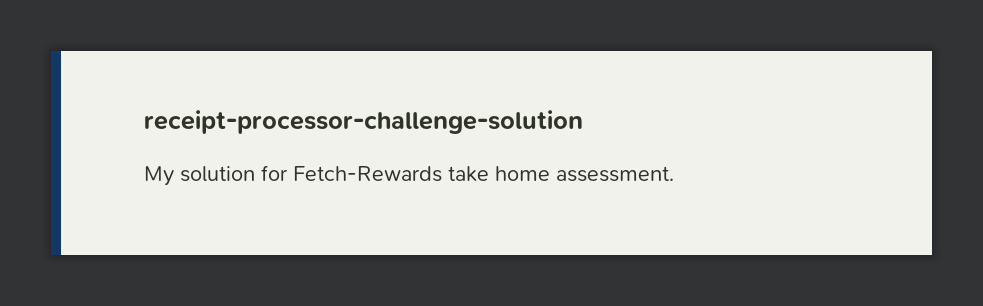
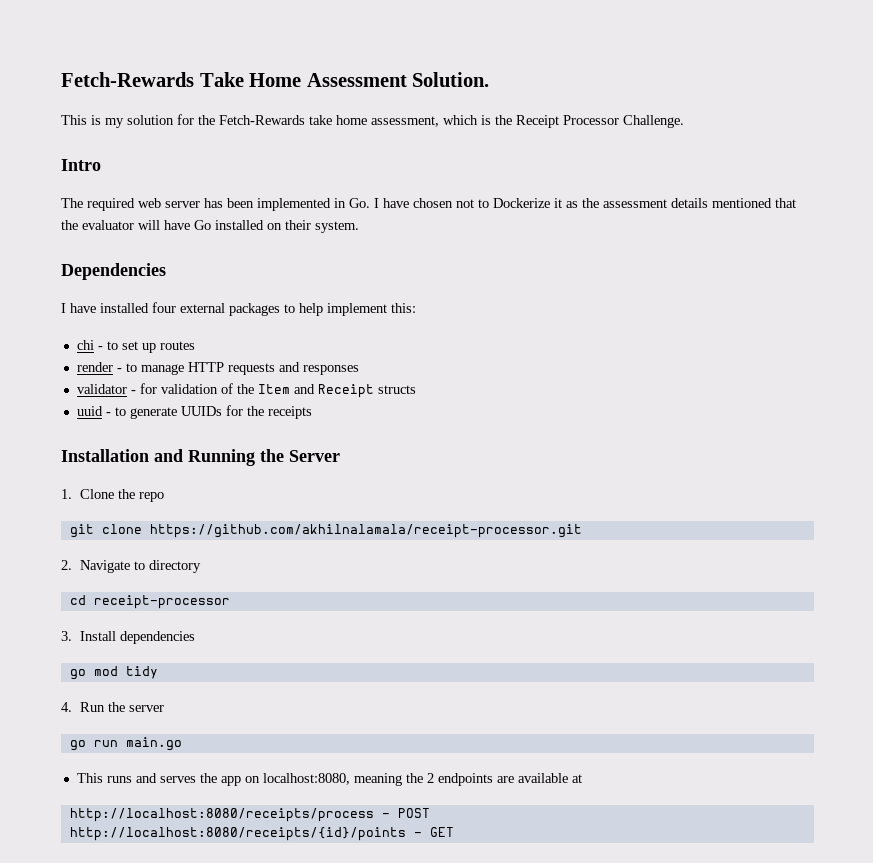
[144,110,583,134] [144,166,174,186] receipt-processor-challenge-solution // My -> [61,72,490,87] [61,115,124,128] Fetch-Rewards Take Home Assessment Solution. // This is my
(288, 173) none -> [198,115,215,125] the
[556,166,674,182] assessment. -> [371,115,684,128] [61,159,101,171] [61,198,796,211] [61,220,359,233] [61,263,166,280] [61,302,416,316] [76,340,195,353] [76,362,359,375] [76,383,416,398] [76,405,312,419] [61,449,340,466] [61,489,164,502] [69,524,582,538] [61,560,201,573] [69,595,230,609] [61,631,195,644] [69,666,158,680] [61,702,164,712] [69,737,182,751] [76,773,582,786] [69,808,430,822] [69,827,454,841] assessment, which is the Receipt Processor Challenge. // Intro // The required web server has been implemented in Go. I have chosen not to Dockerize it as the assessment details mentioned that the evaluator will have Go installed on their system. // Dependencies // I have installed four external packages to help implement this: // chi - to set up routes // render - to manage HTTP requests and responses // validator - for validation of the Item and Receipt structs // uuid - to generate UUIDs for the receipts // Installation and Running the Server // 1. Clone the repo // git clone https://github.com/akhilnalamala/receipt-processor.git // 2. Navigate to directory // cd receipt-processor // 3. Install dependencies // go mod tidy // 4. Run the server // go run main.go // This runs and serves the app on localhost:8080, meaning the 2 endpoints are available at // http://localhost:8080/receipts/process - POST // http://localhost:8080/receipts/{id}/points - GET

